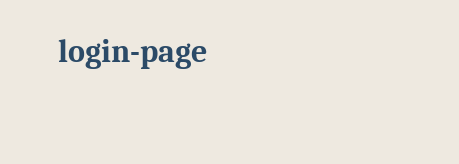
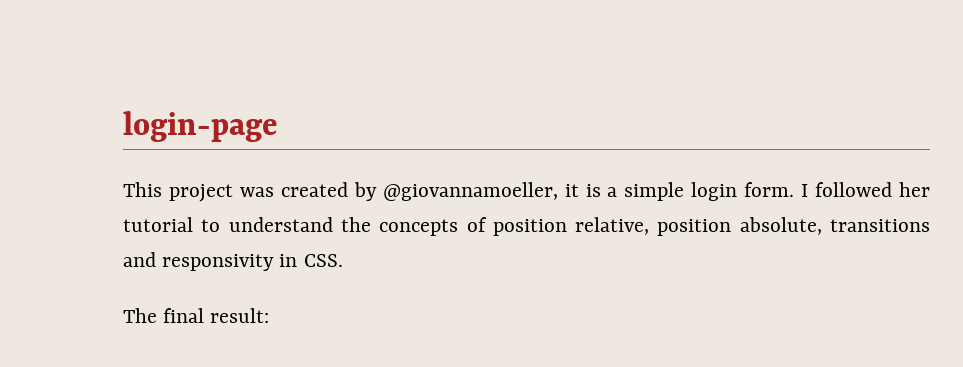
(207, 54) none -> [123,182,931,202] [123,217,930,236] [123,252,343,271] [123,308,270,323] // This project was created by @giovannamoeller, it is a simple login form. I followed her tutorial to understand the concepts of position relative, position absolute, transitions and responsivity in CSS. // The final result:

